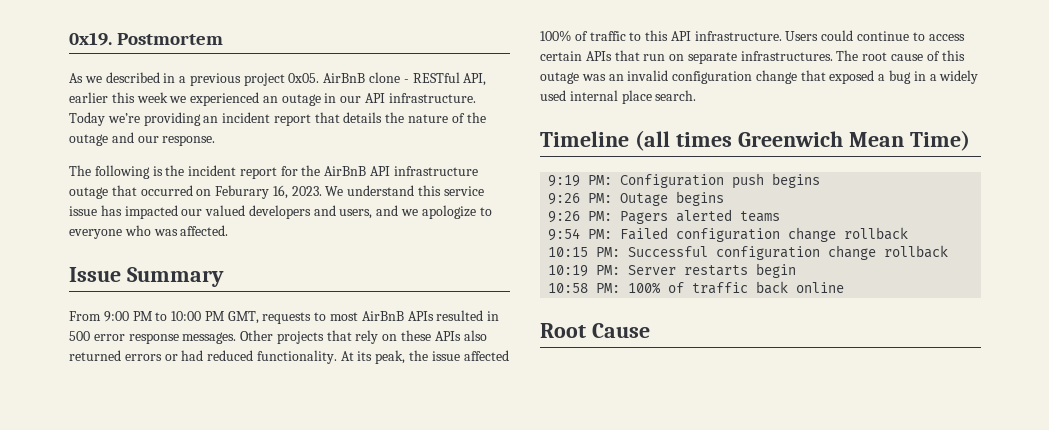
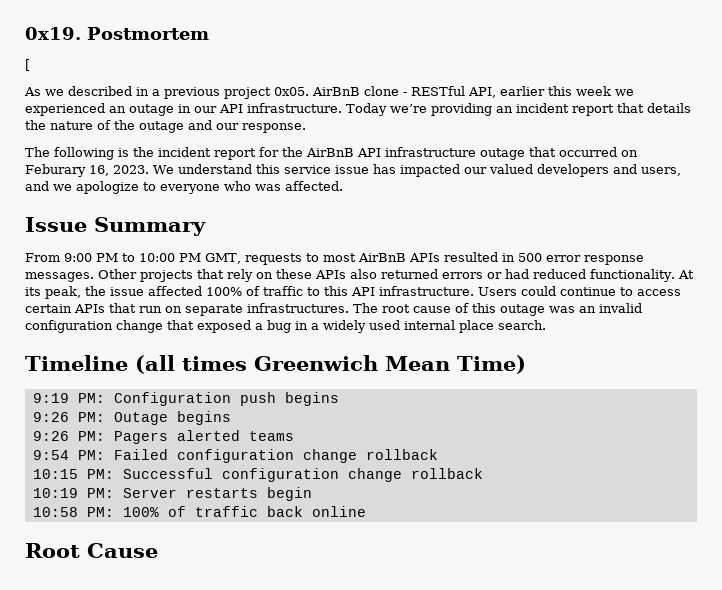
(224, 39) none -> [25,59,30,71] // [

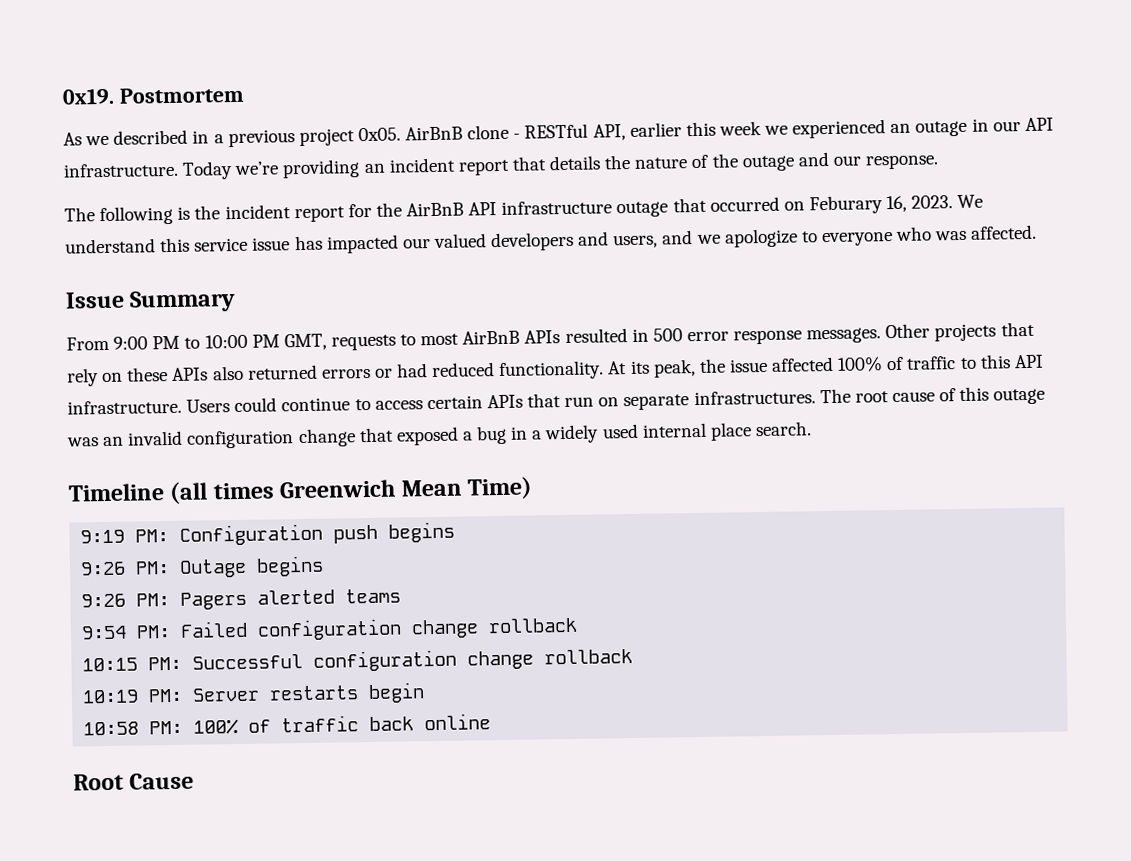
[25,59,30,71] // [ -> (244, 95) none

